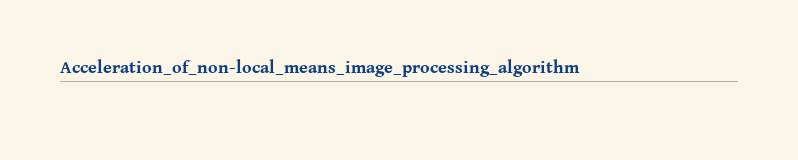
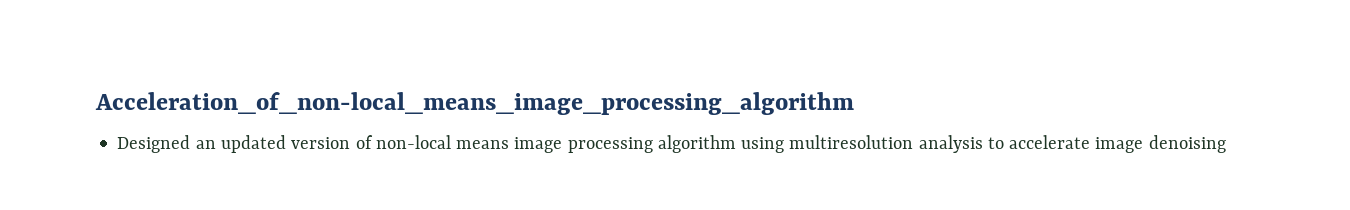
(580, 68) none -> [117,135,1226,153] // Designed an updated version of non-local means image processing algorithm using multiresolution analysis to accelerate image denoising

